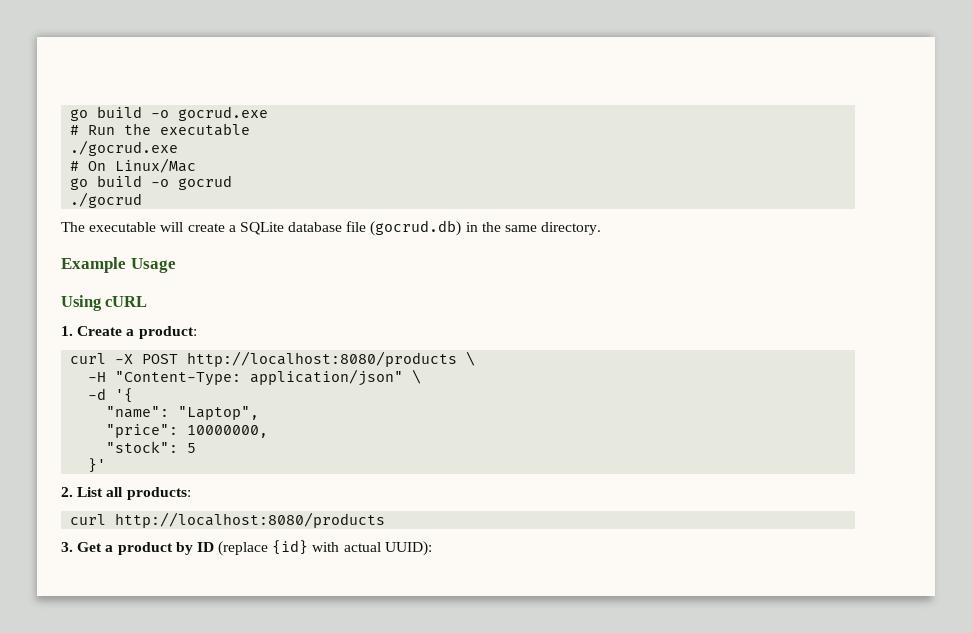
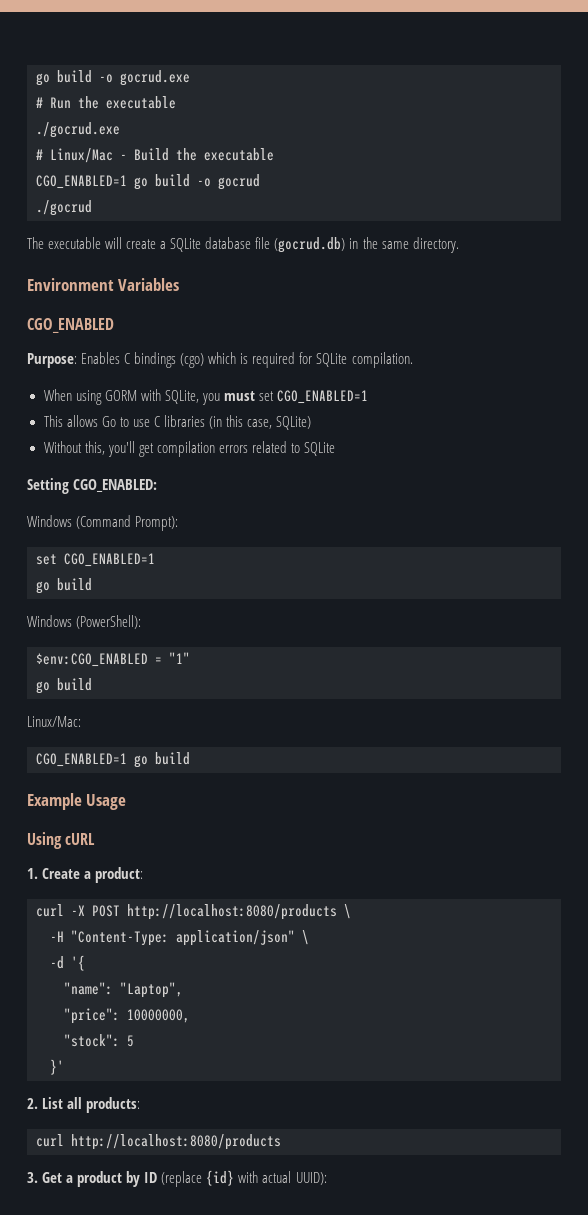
[88,161,107,171] On -> (43, 154) none
(197, 165) // -> [120,148,274,161] [36,175,127,189] - Build the executable // CGO_ENABLED=1
(602, 228) none -> [27,278,180,291] [27,318,114,333] [27,352,413,368] [43,389,368,405] [43,415,312,430] [43,441,335,457] [27,478,158,494] [27,515,179,531] [36,553,155,567] [36,578,92,594] [27,615,142,629] [36,652,190,667] [36,678,92,694] [27,716,81,727] [36,752,190,768] // Environment Variables // CGO_ENABLED // Purpose: Enables C bindings (cgo) which is required for SQLite compilation. // When using GORM with SQLite, you must set CGO_ENABLED=1 // This allows Go to use C libraries (in this case, SQLite) // Without this, you'll get compilation errors related to SQLite // Setting CGO_ENABLED: // Windows (Command Prompt): // set CGO_ENABLED=1 // go build // Windows (PowerShell): // $env:CGO_ENABLED = "1" // go build // Linux/Mac: // CGO_ENABLED=1 go build

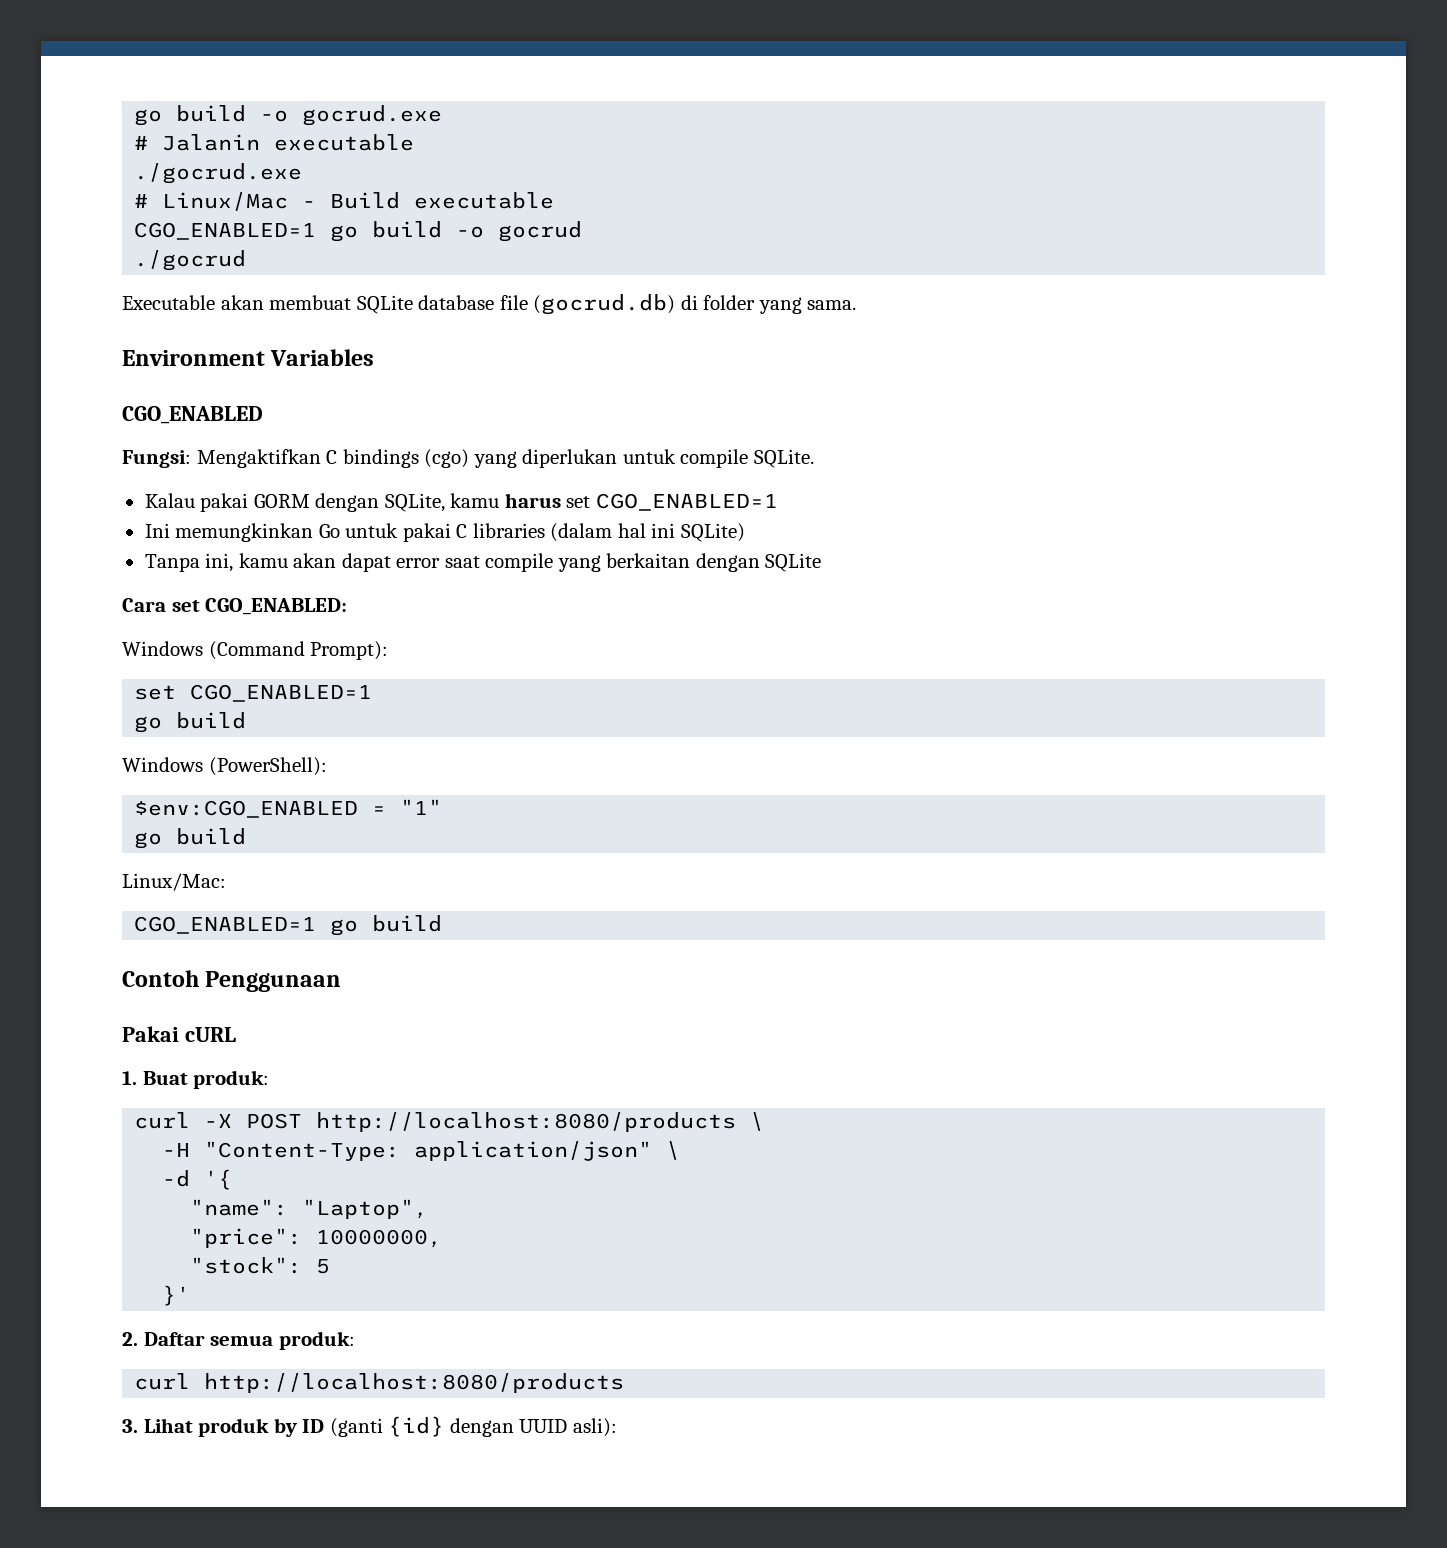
[50,96,99,109] Run the -> [162,134,261,151] Jalanin
[176,148,197,161] the -> (401, 200) none
[27,237,459,253] The executable will create a SQLite database file (gocrud.db) in the same directory. -> [122,294,857,315] Executable akan membuat SQLite database file (gocrud.db) di folder yang sama.
[27,352,121,368] Purpose: Enables -> [122,449,321,468] Fungsi: Mengaktifkan
[208,352,413,368] [43,389,368,405] [43,415,312,430] [43,441,300,457] which is required for SQLite compilation. // When using GORM with SQLite, you must set CGO_ENABLED=1 // This allows Go to use C libraries (in this case, SQLite) // Without this, you'll get compilation errors related to -> [473,449,814,468] [144,493,778,512] [144,523,745,542] [144,553,760,572] yang diperlukan untuk compile SQLite. // Kalau pakai GORM dengan SQLite, kamu harus set CGO_ENABLED=1 // Ini memungkinkan Go untuk pakai C libraries (dalam hal ini SQLite) // Tanpa ini, kamu akan dapat error saat compile yang berkaitan dengan
[27,478,69,494] Setting -> [122,598,200,612] Cara set
[27,793,127,810] [27,832,62,849] Example Usage // Using -> [122,970,342,992] [122,1026,179,1042] Contoh Penggunaan // Pakai
[42,867,144,883] Create a product: -> [142,1070,270,1089] Buat produk:
[42,1097,141,1113] List all products: -> [143,1331,355,1350] Daftar semua produk:
[42,1170,327,1187] Get a product by ID (replace {id} with actual UUID): -> [143,1416,617,1437] Lihat produk by ID (ganti {id} dengan UUID asli):

